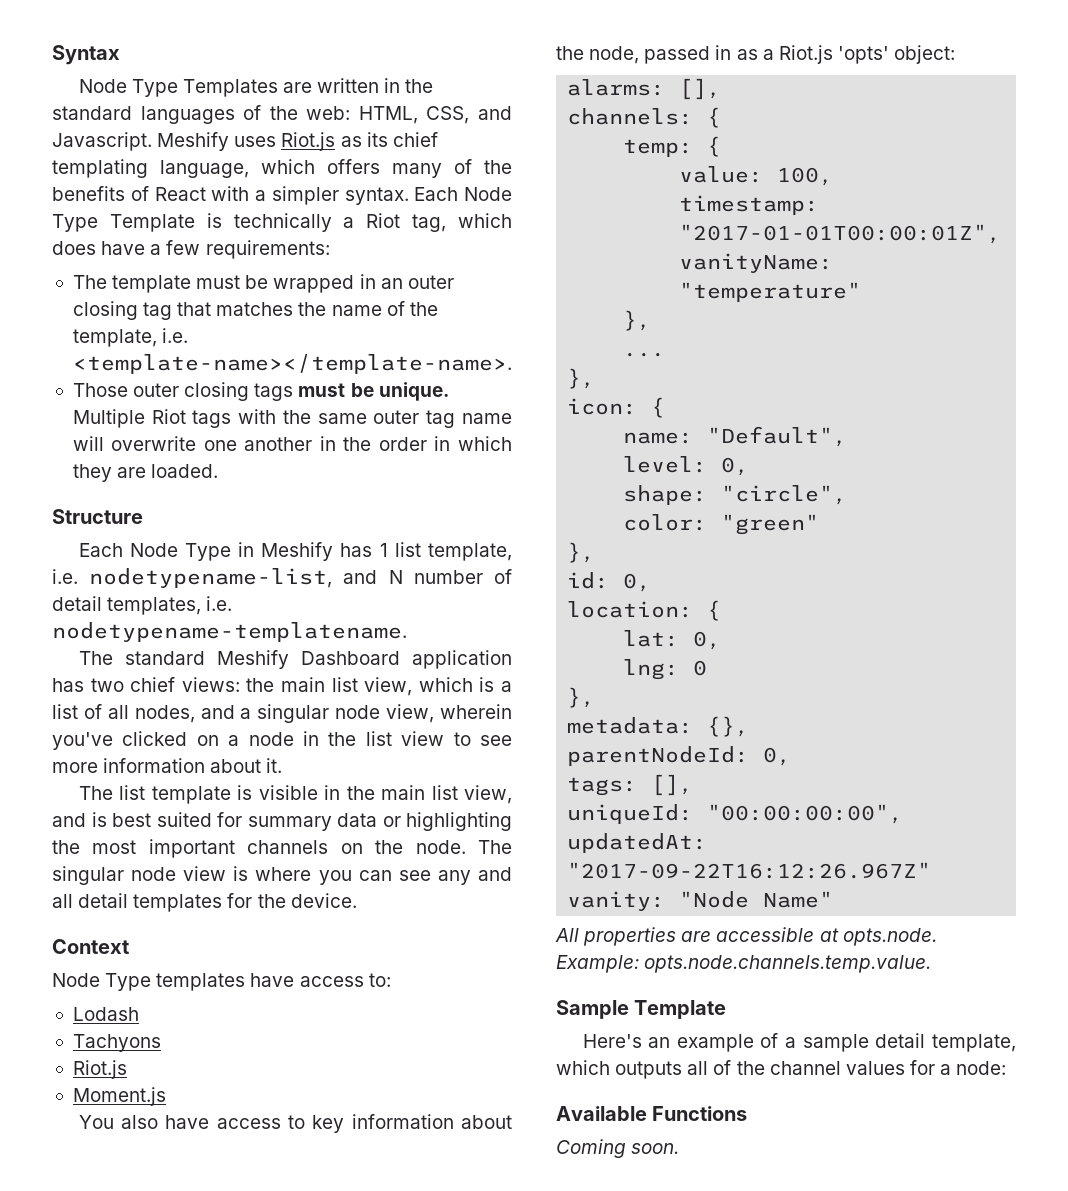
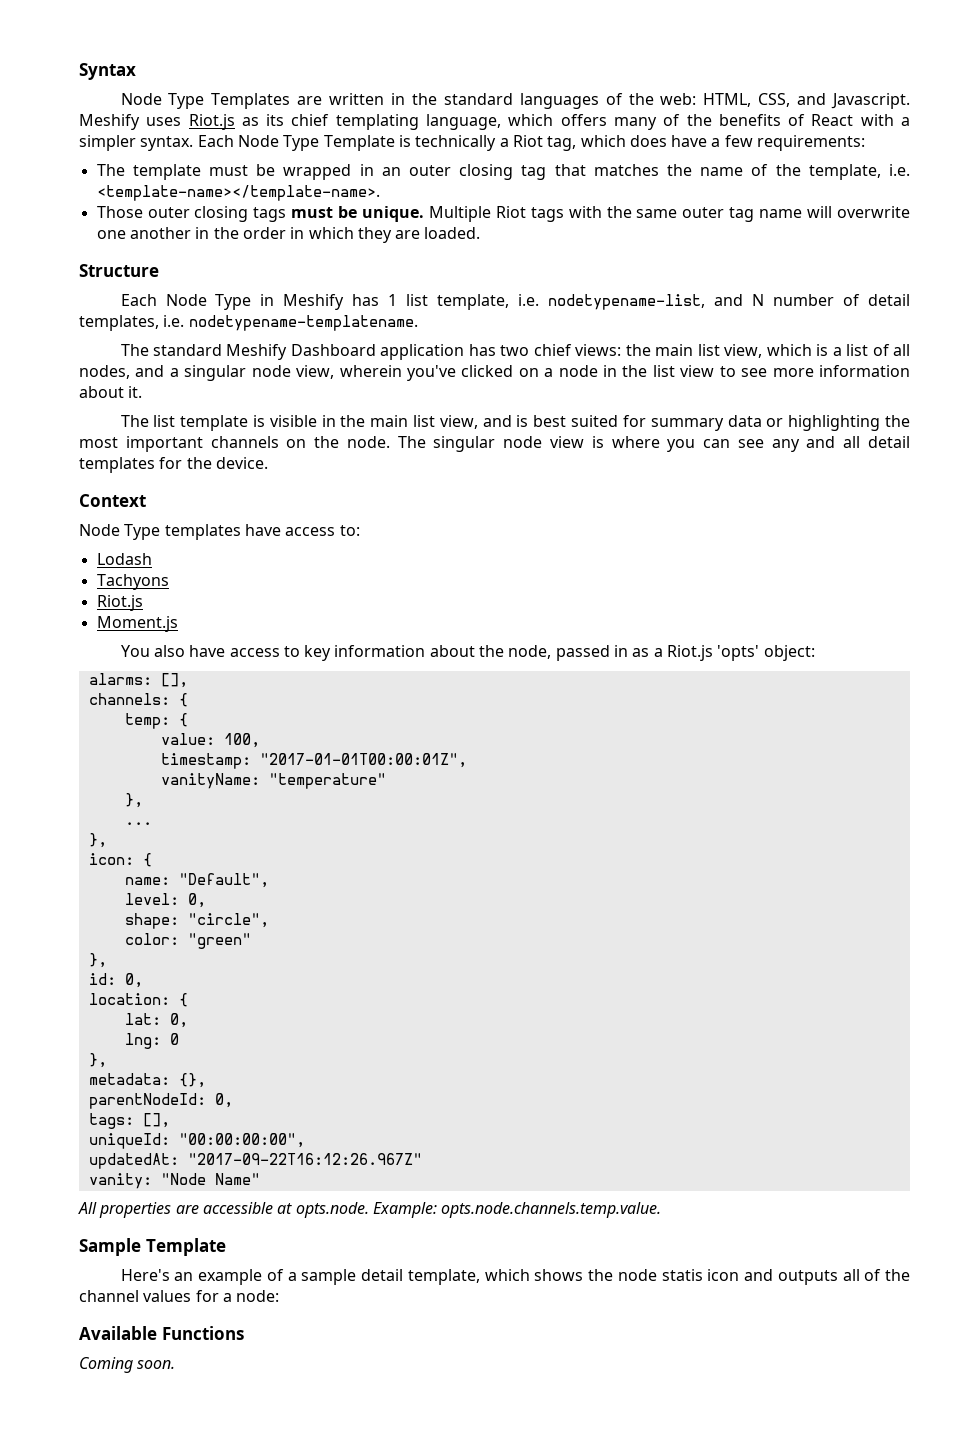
(610, 1067) none -> [534,1269,774,1281] shows the node statis icon and

